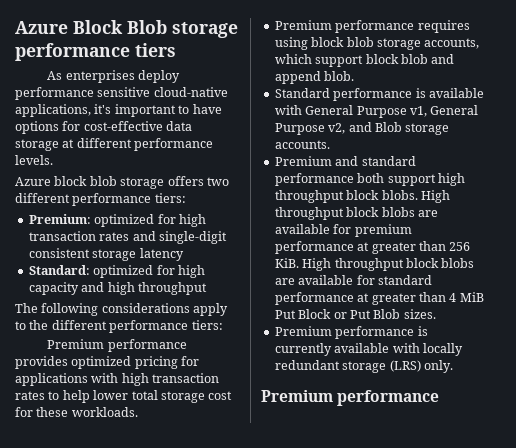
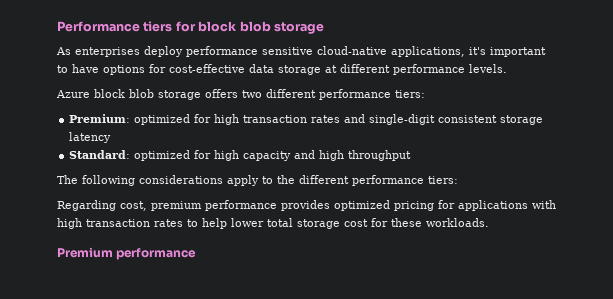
[15,20,238,38] [15,43,176,61] Azure Block Blob storage performance tiers -> [57,21,324,34] Performance tiers for block blob storage
[47,339,105,349] Premium -> [57,200,202,211] Regarding cost, premium
[274,20,470,33] [274,37,480,50] [274,54,455,67] [274,71,355,84] [274,88,484,101] [274,105,479,118] [274,122,450,135] [274,140,330,149] [274,156,416,166] [274,173,465,186] [274,190,450,203] [274,207,438,220] [274,224,412,237] [274,241,471,254] [274,258,475,271] [274,275,432,285] [274,292,484,305] [274,309,436,319] [274,326,428,339] [274,343,463,356] [274,360,453,373] // Premium performance requires using block blob storage accounts, which support block blob and append blob. // Standard performance is available with General Purpose v1, General Purpose v2, and Blob storage accounts. // Premium and standard performance both support high throughput block blobs. High throughput block blobs are available for premium performance at greater than 256 KiB. High throughput block blobs are available for standard performance at greater than 4 MiB Put Block or Put Blob sizes. // Premium performance is currently available with locally redundant storage (LRS) only. -> (489, 222) none

